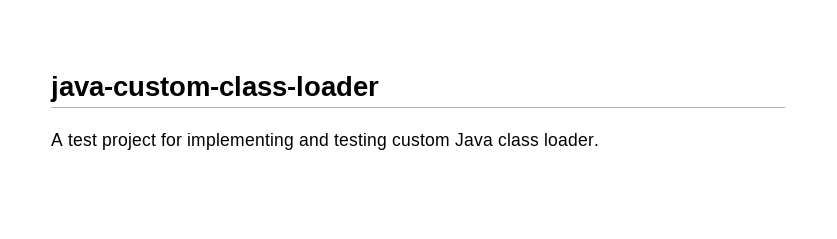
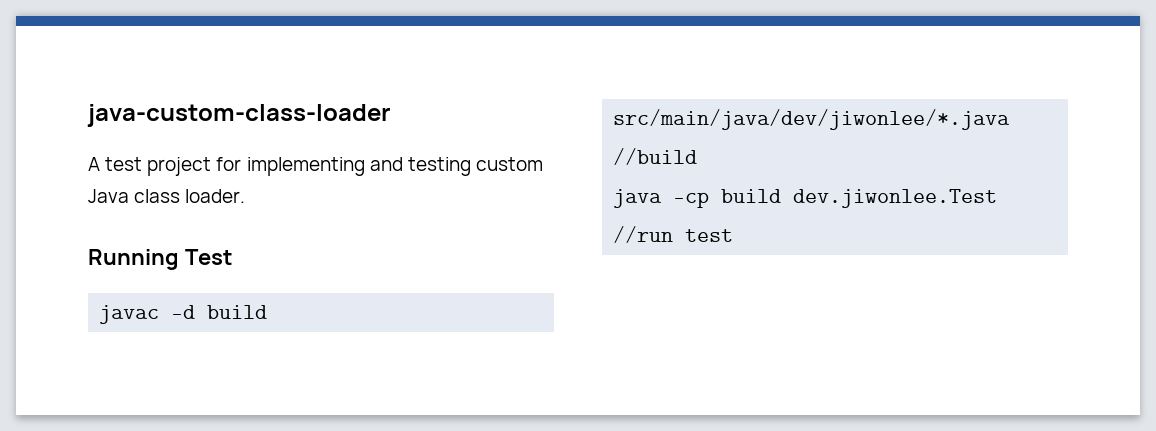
(599, 139) none -> [88,249,233,270] [99,305,268,324] [613,109,1011,130] [613,148,698,165] [613,189,998,208] [613,226,734,243] // Running Test // javac -d build src/main/java/dev/jiwonlee/*.java //build // java -cp build dev.jiwonlee.Test //run test

